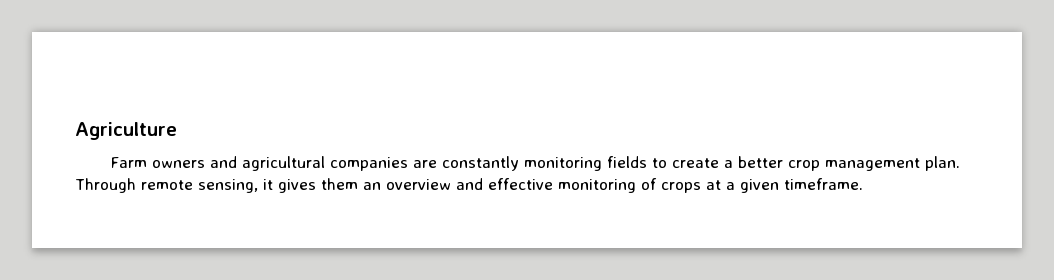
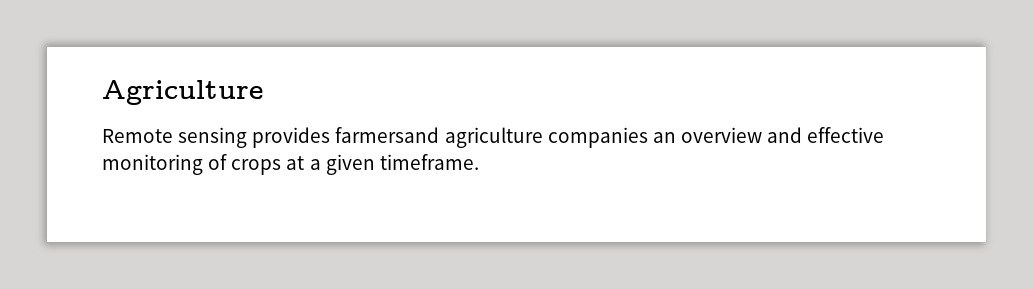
[109,156,960,171] [75,178,358,193] Farm owners and agricultural companies are constantly monitoring fields to create a better crop management plan. Through remote sensing, it gives them -> [102,127,648,148] Remote sensing provides farmersand agriculture companies

